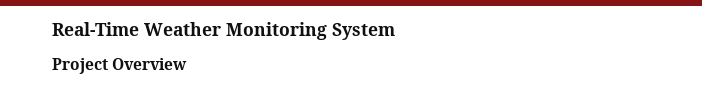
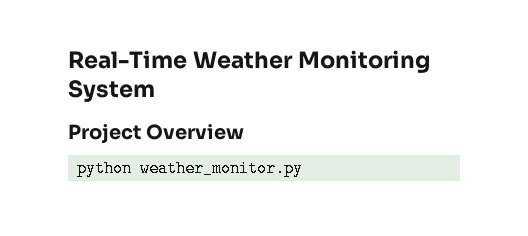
(188, 64) none -> [76,160,303,177] // python weather_monitor.py

